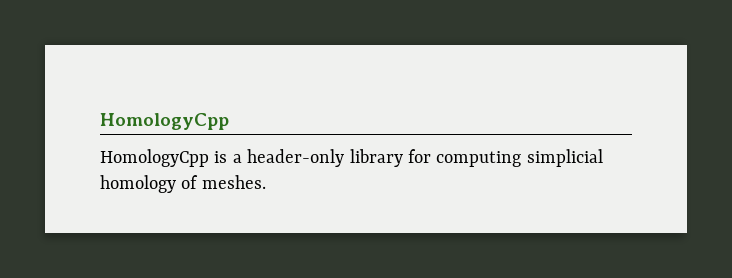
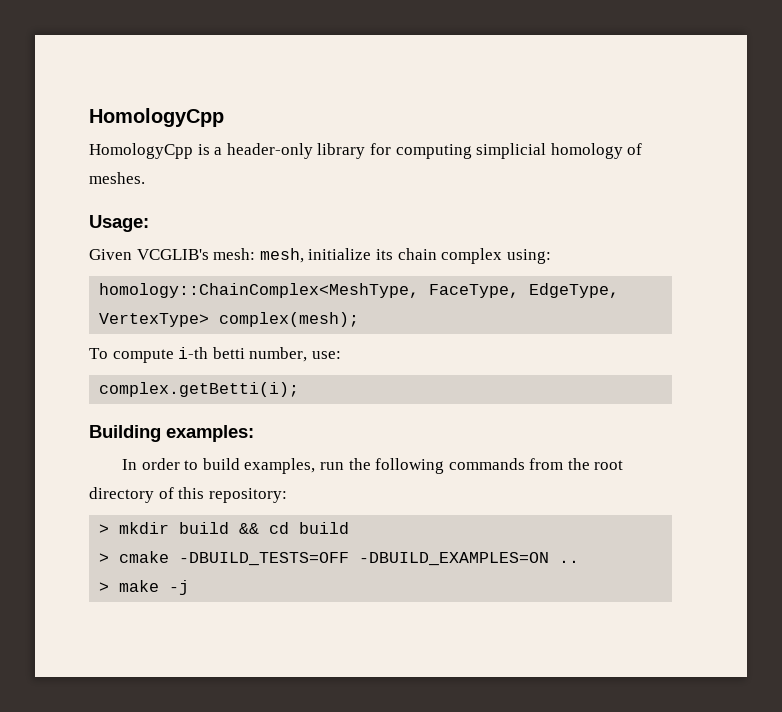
(266, 182) none -> [89,215,149,232] [89,248,551,264] [99,283,620,298] [99,312,360,327] [89,347,341,363] [99,382,300,397] [89,425,254,442] [121,458,624,474] [89,487,287,503] [99,522,350,534] [99,551,580,566] [99,580,190,595] // Usage: // Given VCGLIB's mesh: mesh, initialize its chain complex using: // homology::ChainComplex<MeshType, FaceType, EdgeType, VertexType> complex(mesh); // To compute i-th betti number, use: // complex.getBetti(i); // Building examples: // In order to build examples, run the following commands from the root directory of this repository: // > mkdir build && cd build // > cmake -DBUILD_TESTS=OFF -DBUILD_EXAMPLES=ON .. // > make -j

